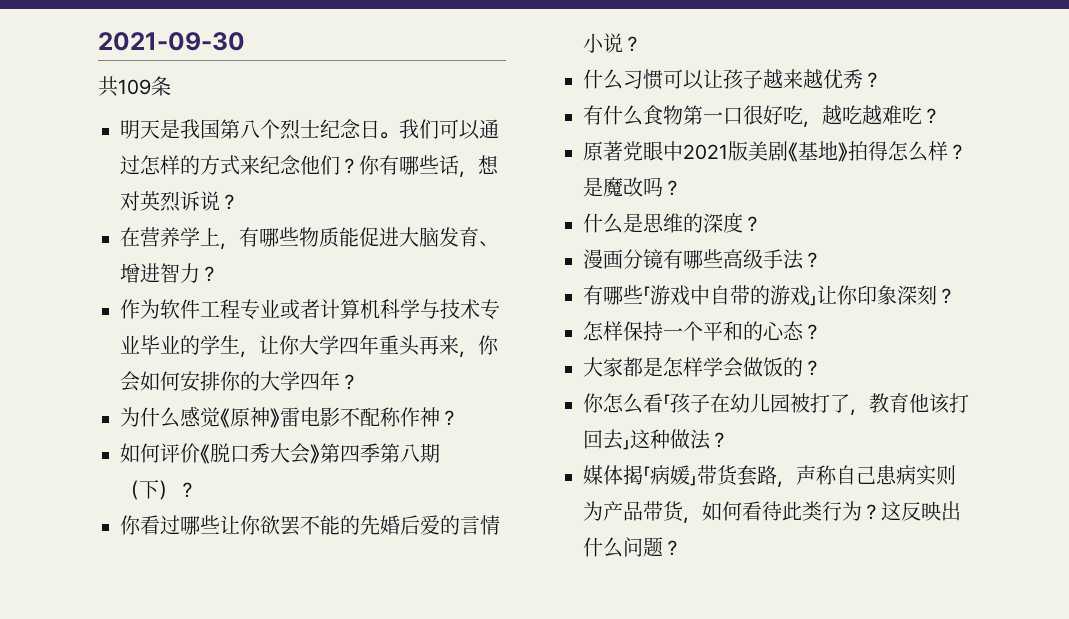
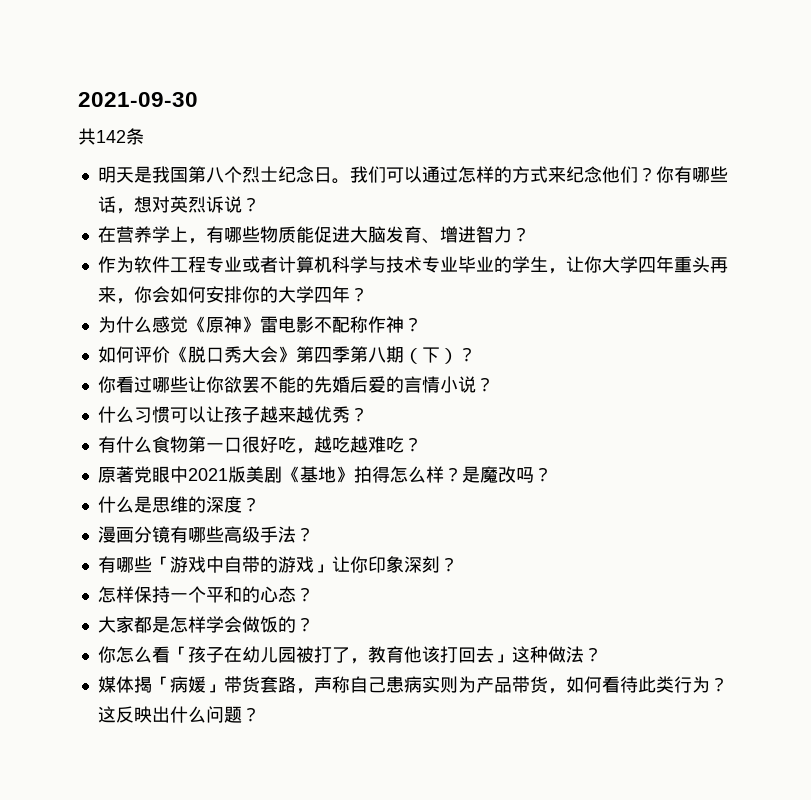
[118,79,151,95] 109 -> [96,130,126,143] 142

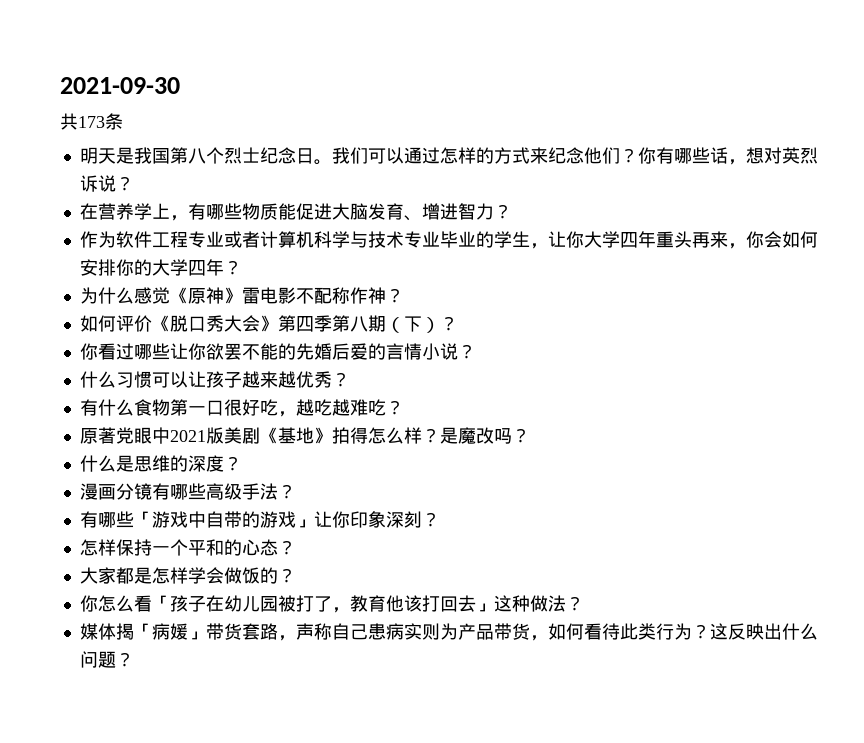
[96,130,126,143] 142 -> [78,116,105,128] 173

